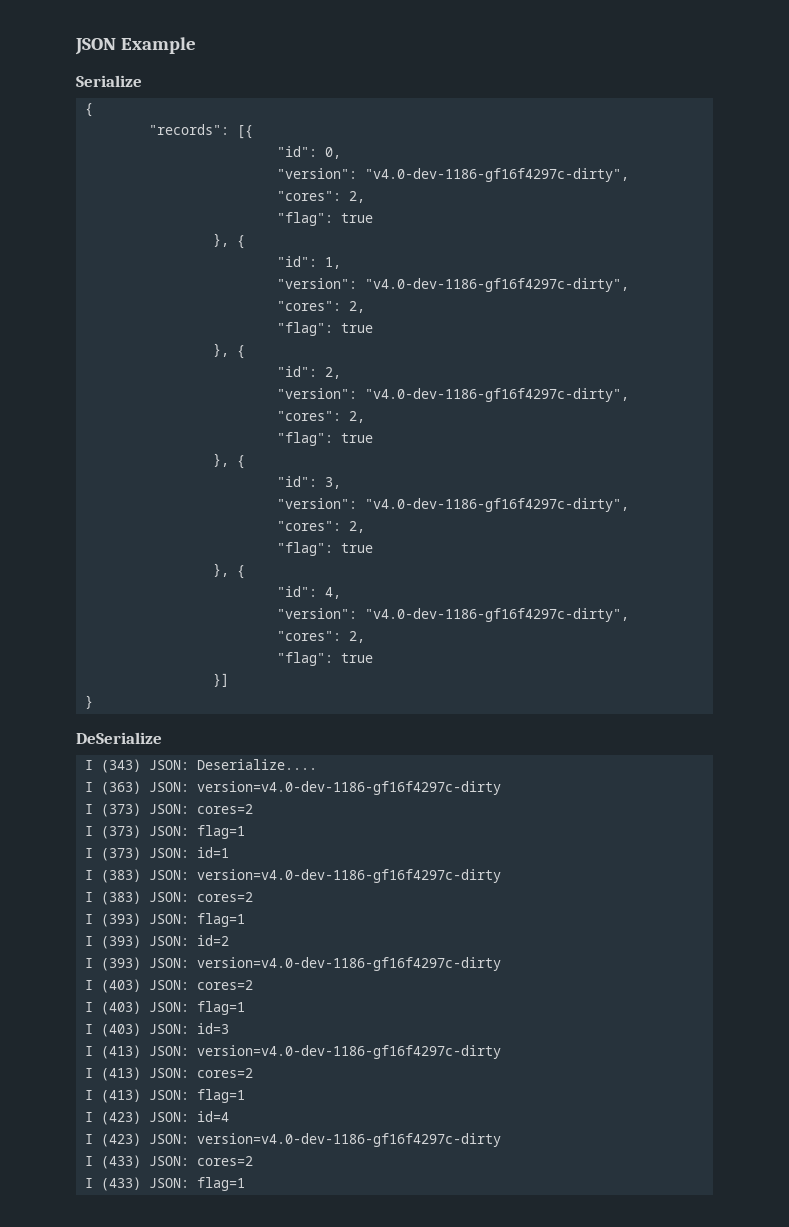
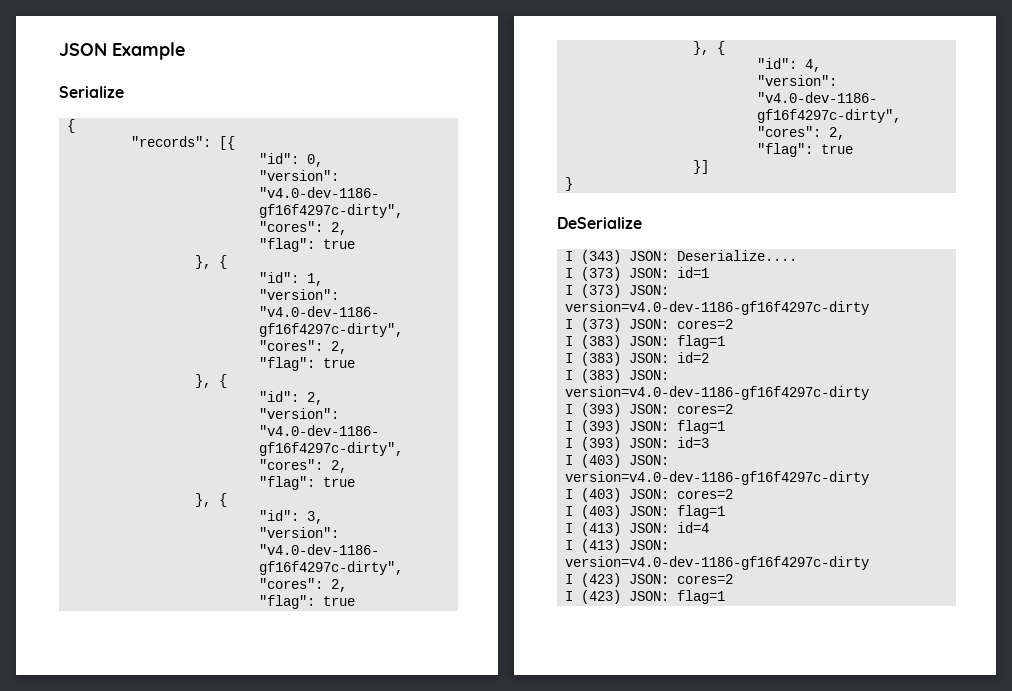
[100,781,141,795] (363) -> [581,267,710,281] [565,284,622,298] (373) JSON: id=1 // I (373)
[100,825,245,839] [84,847,229,861] (373) JSON: flag=1 // I (373) JSON: id=1 -> [581,335,726,349] [565,352,710,366] (383) JSON: flag=1 // I (383) JSON: id=2
[100,891,141,905] (383) -> [581,403,622,417] (393)
[196,935,229,946] [84,957,141,971] id=2 // I (393) -> [677,437,710,448] [565,454,622,468] id=3 // I (403)
[100,1023,229,1037] (403) JSON: id=3 -> [581,522,710,536] (413) JSON: id=4
[100,1067,253,1081] [84,1089,245,1103] [84,1111,229,1125] [84,1133,501,1147] [84,1155,253,1169] [84,1177,245,1191] (413) JSON: cores=2 // I (413) JSON: flag=1 // I (423) JSON: id=4 // I (423) JSON: version=v4.0-dev-1186-gf16f4297c-dirty // I (433) JSON: cores=2 // I (433) JSON: flag=1 -> [581,573,734,587] [565,590,726,604] (423) JSON: cores=2 // I (423) JSON: flag=1

